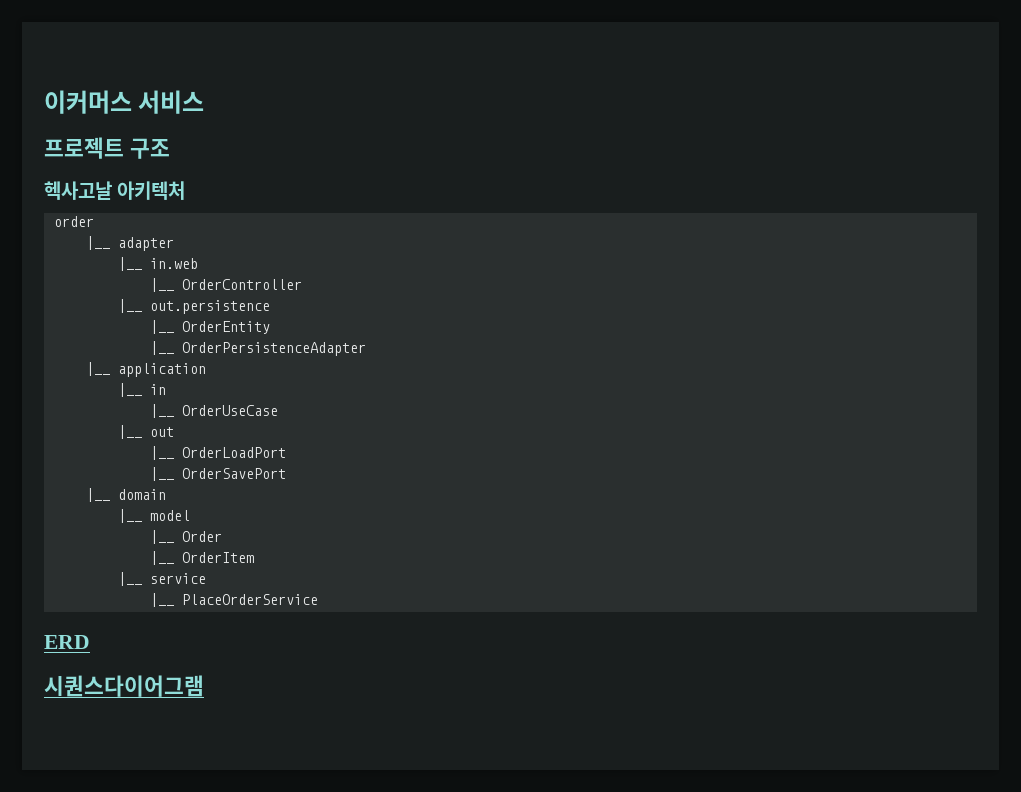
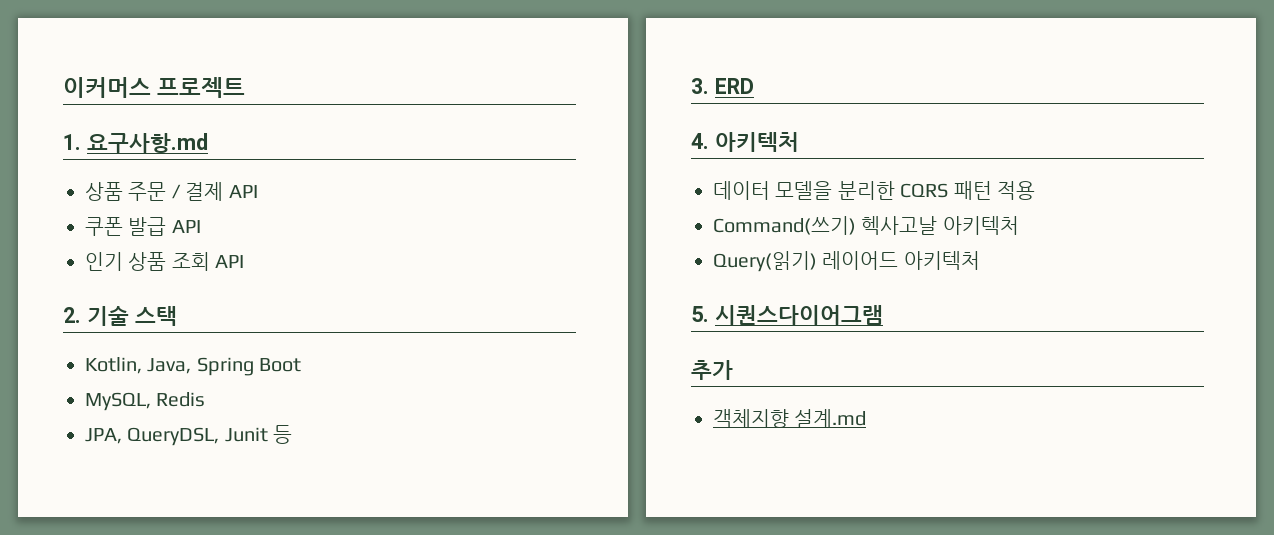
[138,90,205,114] [44,137,170,159] [44,181,186,200] [53,216,94,227] [85,236,174,251] [117,257,198,271] [149,278,302,292] [117,299,270,314] [149,320,270,334] [149,341,366,356] [85,362,206,377] [117,383,166,397] [149,404,278,418] [117,425,174,439] [149,446,286,460] [149,467,286,481] [85,488,166,502] [117,509,190,523] [149,530,222,544] [149,551,254,565] [117,572,206,586] [149,593,318,607] [44,635,90,649] [44,675,204,697] 서비스 // 프로젝트 구조 // 헥사고날 아키텍처 // order // |__ adapter // |__ in.web // |__ OrderController // |__ out.persistence // |__ OrderEntity // |__ OrderPersistenceAdapter // |__ application // |__ in // |__ OrderUseCase // |__ out // |__ OrderLoadPort // |__ OrderSavePort // |__ domain // |__ model // |__ Order // |__ OrderItem // |__ service // |__ PlaceOrderService // ERD // 시퀀스다이어그램 -> [157,77,246,98] [63,133,208,153] [85,182,258,201] [85,217,201,236] [85,252,245,271] [63,306,177,326] [85,357,302,376] [85,392,206,411] [85,425,293,446] [691,78,754,94] [691,132,799,152] [713,181,1035,200] [713,216,1019,235] [713,251,980,272] [691,305,883,325] [691,360,733,380] [713,409,867,428] 프로젝트 // 1. 요구사항.md // 상품 주문 / 결제 API // 쿠폰 발급 API // 인기 상품 조회 API // 2. 기술 스택 // Kotlin, Java, Spring Boot // MySQL, Redis // JPA, QueryDSL, Junit 등 // 3. ERD // 4. 아키텍처 // 데이터 모델을 분리한 CQRS 패턴 적용 // Command(쓰기) 헥사고날 아키텍처 // Query(읽기) 레이어드 아키텍처 // 5. 시퀀스다이어그램 // 추가 // 객체지향 설계.md

